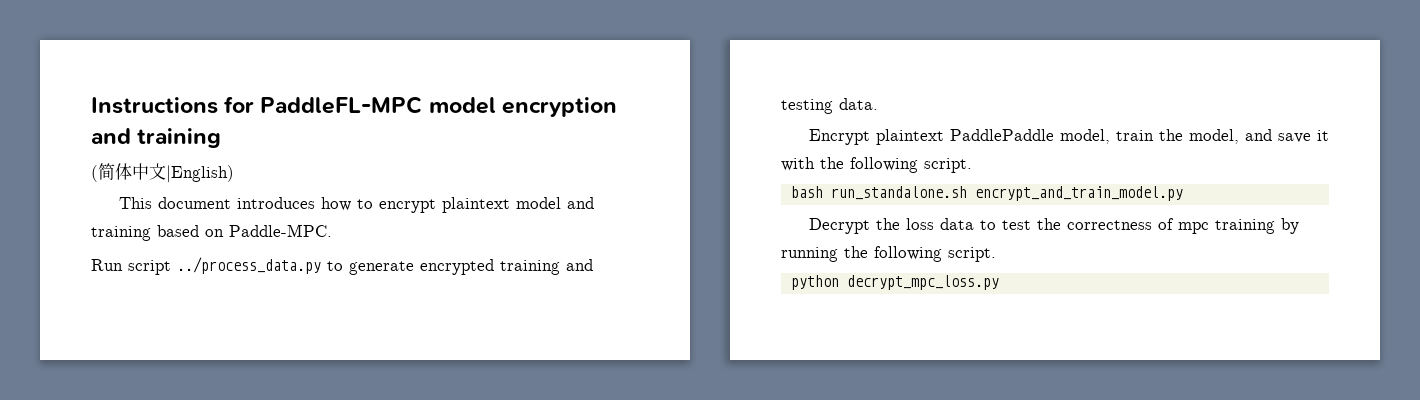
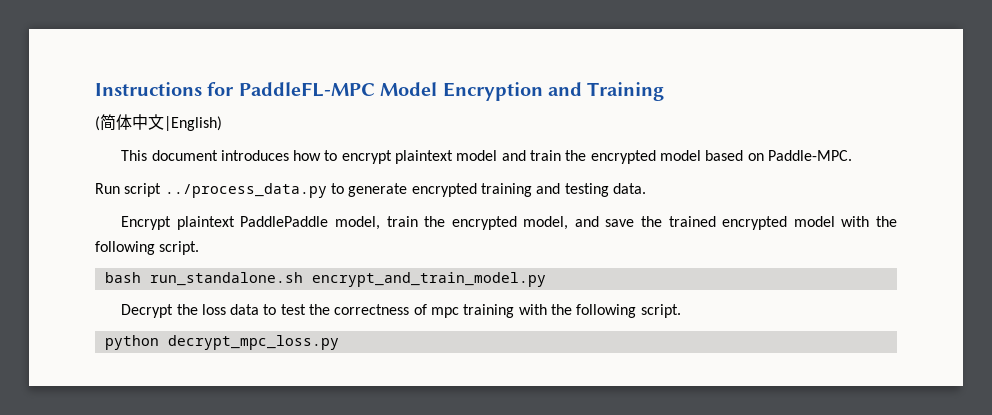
[428,97,617,117] [91,128,222,148] model encryption and training -> [380,82,665,101] Model Encryption and Training
[91,226,151,241] training -> [530,150,702,164] train the encrypted model
(1183, 135) none -> [451,216,517,230] encrypted
[1316,130,1329,141] it -> [641,216,835,230] the trained encrypted model
[1280,218,1299,234] [781,247,838,262] by running -> [518,304,547,315] with

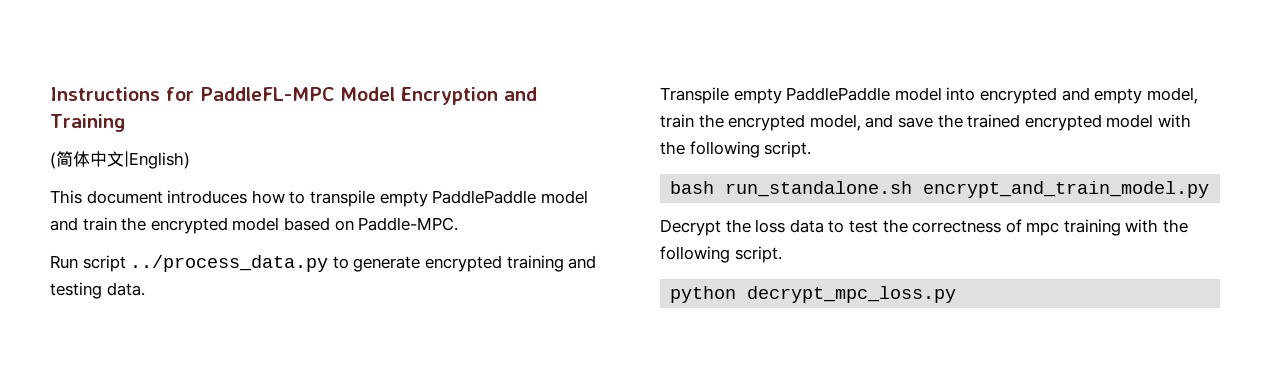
[341,150,454,164] encrypt plaintext -> [309,190,537,207] transpile empty PaddlePaddle
[121,216,329,230] Encrypt plaintext PaddlePaddle -> [660,87,1143,104] Transpile empty PaddlePaddle model into encrypted and empty

